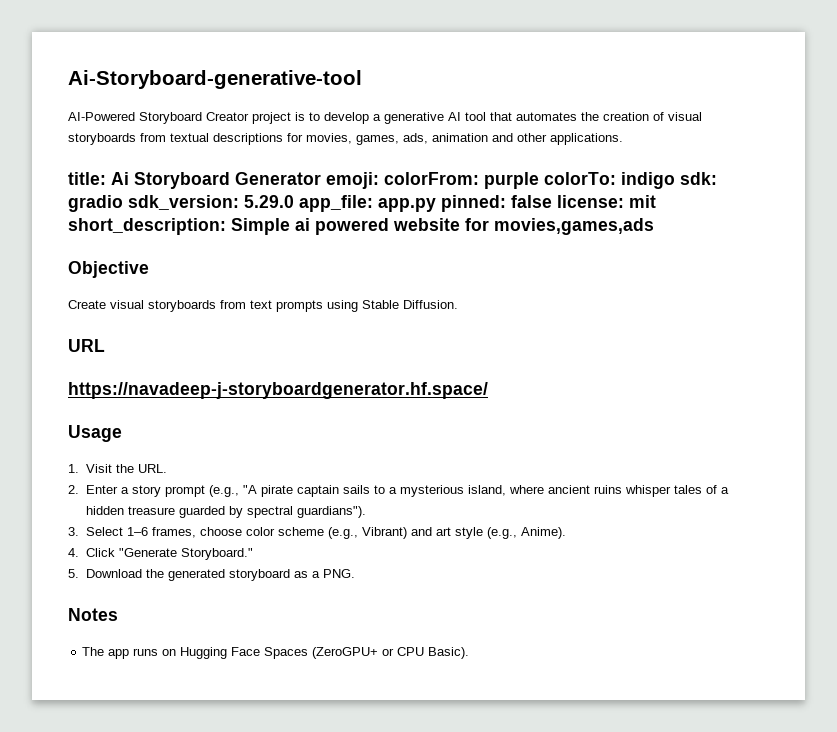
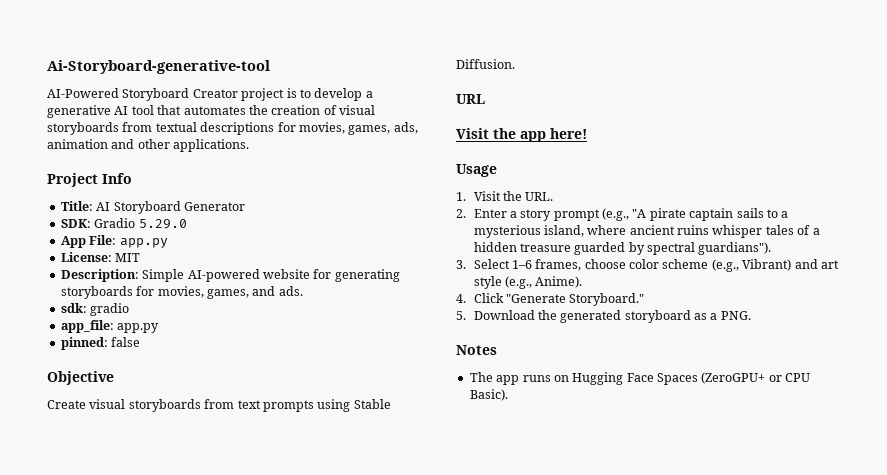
[68,172,675,189] title: Ai Storyboard Generator emoji: colorFrom: purple colorTo: indigo -> [47,173,132,187] [60,201,245,214] [60,218,187,229] [60,235,168,248] [60,252,141,262] [60,269,400,282] [60,286,303,299] Project Info // Title: AI Storyboard Generator // SDK: Gradio 5.29.0 // App File: app.py // License: MIT // Description: Simple AI-powered website for generating storyboards for movies, games, and ads. //
[128,195,294,210] sdk_version: 5.29.0 -> (130, 309) //
(436, 205) none -> (160, 328) //
[557,195,656,208] [68,218,654,235] license: mit short_description: Simple ai powered website for movies,games,ads -> (141, 342) none
[68,382,488,399] https://navadeep-j-storyboardgenerator.hf.space/ -> [456,128,587,142] Visit the app here!

